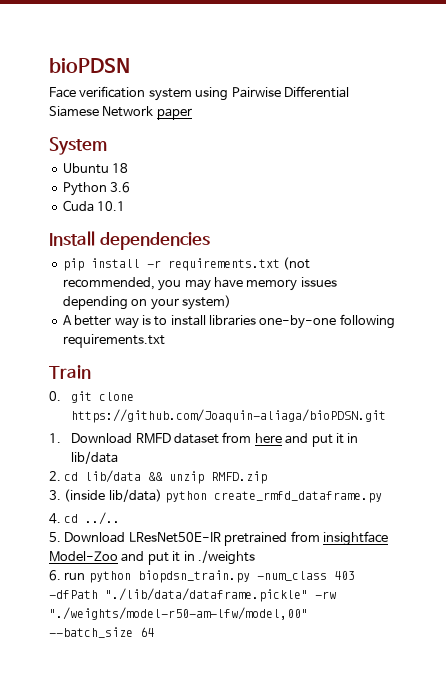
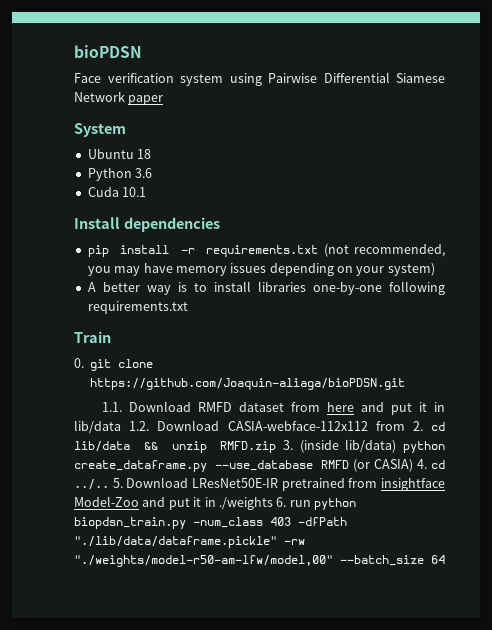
[49,433,61,443] 1. -> [102,402,123,412] 1.1.
(119, 457) // -> [129,420,405,431] 1.2. Download CASIA-webface-112x112 from
(268, 477) // -> (277, 447) none
[214,491,383,503] create_rmfd_dataframe.py // -> [74,459,414,472] create_dataframe.py --use_database RMFD (or CASIA)
(121, 518) // -> (109, 484) none
(255, 557) // -> (273, 503) none

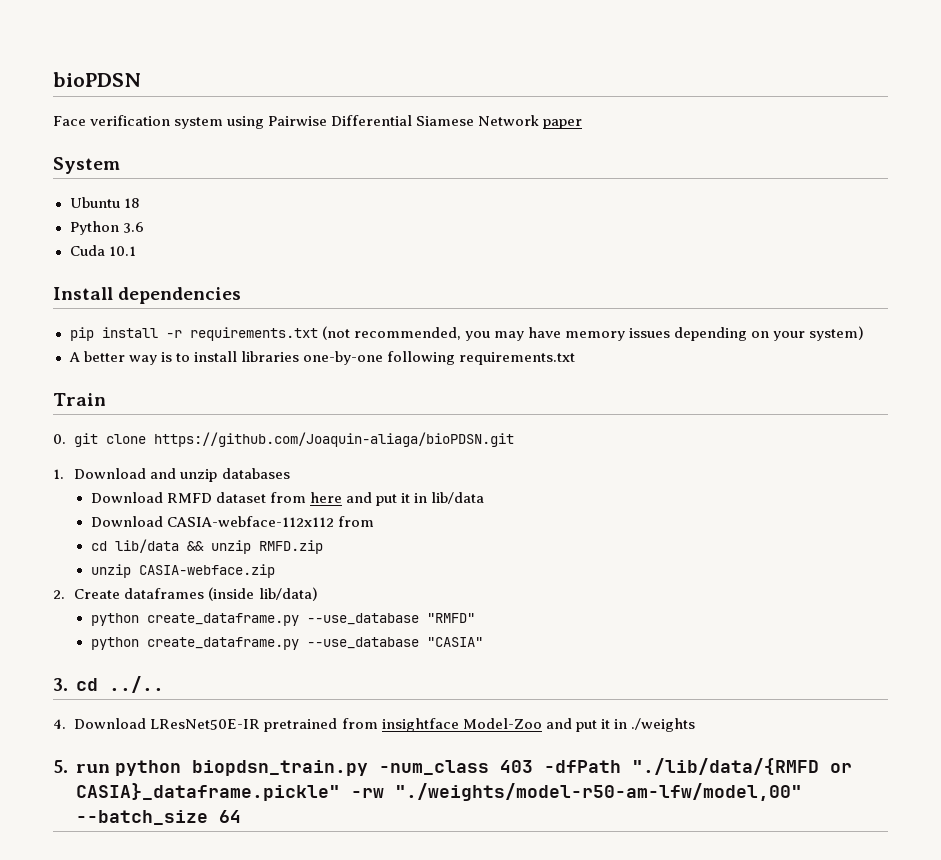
[102,402,123,412] 1.1. -> [53,468,290,482] 1. Download and unzip databases //
[129,421,150,431] 1.2. -> (485, 498) //
[412,421,423,431] 2. -> (374, 521) //
[283,440,294,450] 3. -> [90,564,275,578] [53,588,205,599] // unzip CASIA-webface.zip // 2. Create dataframes
[403,441,445,453] [74,459,428,472] python create_dataframe.py --use_database RMFD (or CASIA) 4. -> [90,613,475,626] [90,637,483,650] [53,678,68,691] // python create_dataframe.py --use_database "RMFD" // python create_dataframe.py --use_database "CASIA" // 3.
[112,478,123,488] 5. -> [53,719,66,729] // 4.
[276,497,287,507] 6. -> [53,760,68,773] // 5.
[74,536,277,548] "./lib/data/dataframe.pickle" -> [631,758,852,775] [75,783,340,801] "./lib/data/{RMFD or CASIA}_dataframe.pickle"

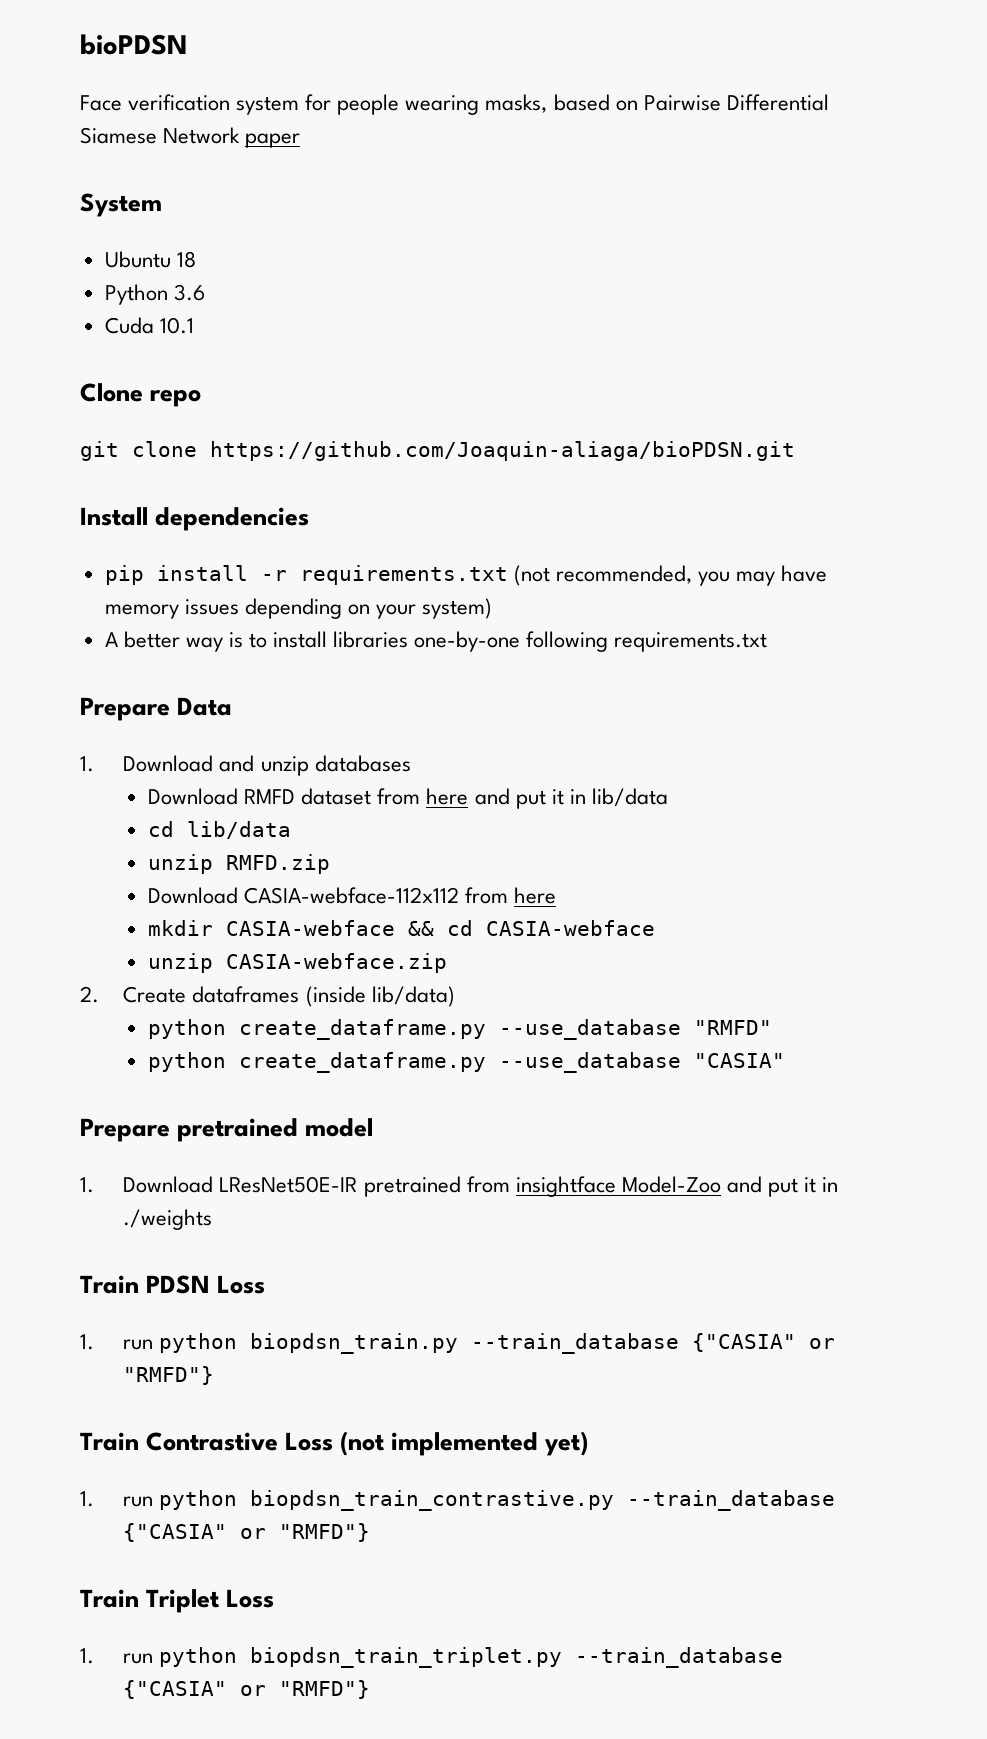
[227,116,265,129] using -> [305,94,638,115] for people wearing masks, based on
(136, 251) none -> [80,383,202,407] [80,441,795,461] // Clone repo // git clone https://github.com/Joaquin-aliaga/bioPDSN.git
[53,393,106,406] [53,432,515,447] Train // 0. git clone https://github.com/Joaquin-aliaga/bioPDSN.git -> [80,697,233,721] Prepare Data
(485, 498) none -> [148,821,292,839] [148,854,331,874] // cd lib/data // unzip RMFD.zip
[90,539,323,554] // cd lib/data && unzip RMFD.zip -> [514,887,557,904] [148,920,656,936] here // mkdir CASIA-webface && cd CASIA-webface
[53,676,164,693] [53,719,66,729] 3. cd ../.. // 4. -> [80,1118,374,1142] [80,1177,94,1193] Prepare pretrained model // 1.
[53,758,852,776] [75,783,802,801] [75,810,241,825] 5. run python biopdsn_train.py -num_class 403 -dfPath "./lib/data/{RMFD or CASIA}_dataframe.pickle" -rw "./weights/model-r50-am-lfw/model,00" --batch_size 64 -> [80,1275,266,1294] [80,1333,836,1354] [123,1366,215,1385] [80,1431,589,1456] [80,1490,836,1511] [123,1523,371,1542] [80,1589,275,1613] [80,1647,784,1668] [123,1680,371,1699] Train PDSN Loss // 1. run python biopdsn_train.py --train_database {"CASIA" or "RMFD"} // Train Contrastive Loss (not implemented yet) // 1. run python biopdsn_train_contrastive.py --train_database {"CASIA" or "RMFD"} // Train Triplet Loss // 1. run python biopdsn_train_triplet.py --train_database {"CASIA" or "RMFD"}

